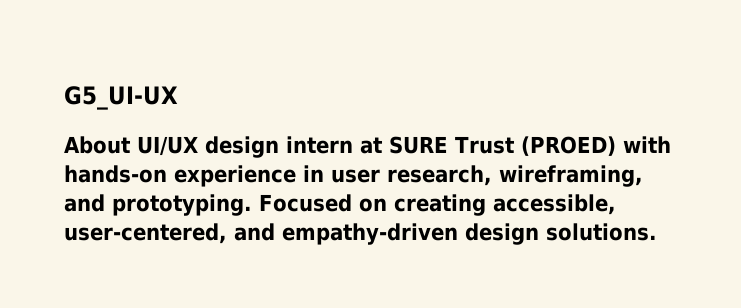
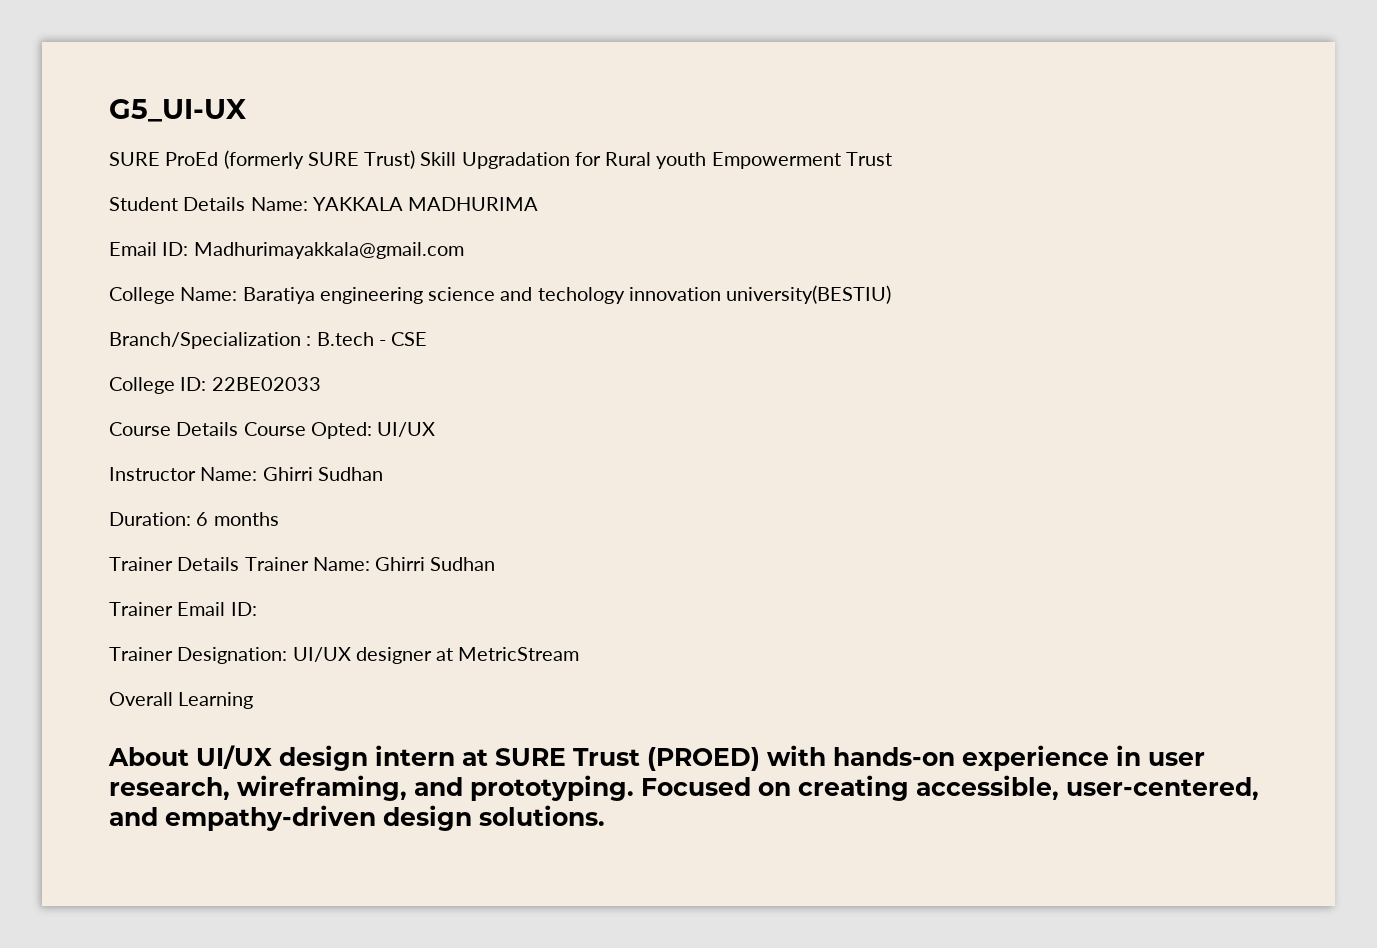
(178, 98) none -> [109,150,892,169] [109,197,539,211] [109,242,464,259] [109,285,892,304] [109,332,428,349] [109,377,321,394] [109,422,436,439] [109,467,383,481] [109,512,279,526] [109,557,496,571] [109,602,257,616] [109,647,580,664] [109,692,254,709] // SURE ProEd (formerly SURE Trust) Skill Upgradation for Rural youth Empowerment Trust // Student Details Name: YAKKALA MADHURIMA // Email ID: Madhurimayakkala@gmail.com // College Name: Baratiya engineering science and techology innovation university(BESTIU) // Branch/Specialization : B.tech - CSE // College ID: 22BE02033 // Course Details Course Opted: UI/UX // Instructor Name: Ghirri Sudhan // Duration: 6 months // Trainer Details Trainer Name: Ghirri Sudhan // Trainer Email ID: // Trainer Designation: UI/UX designer at MetricStream // Overall Learning

